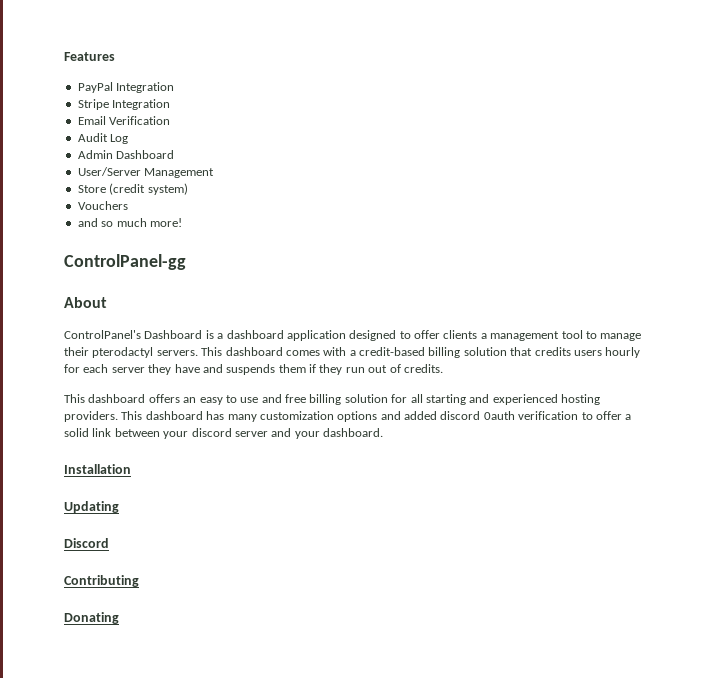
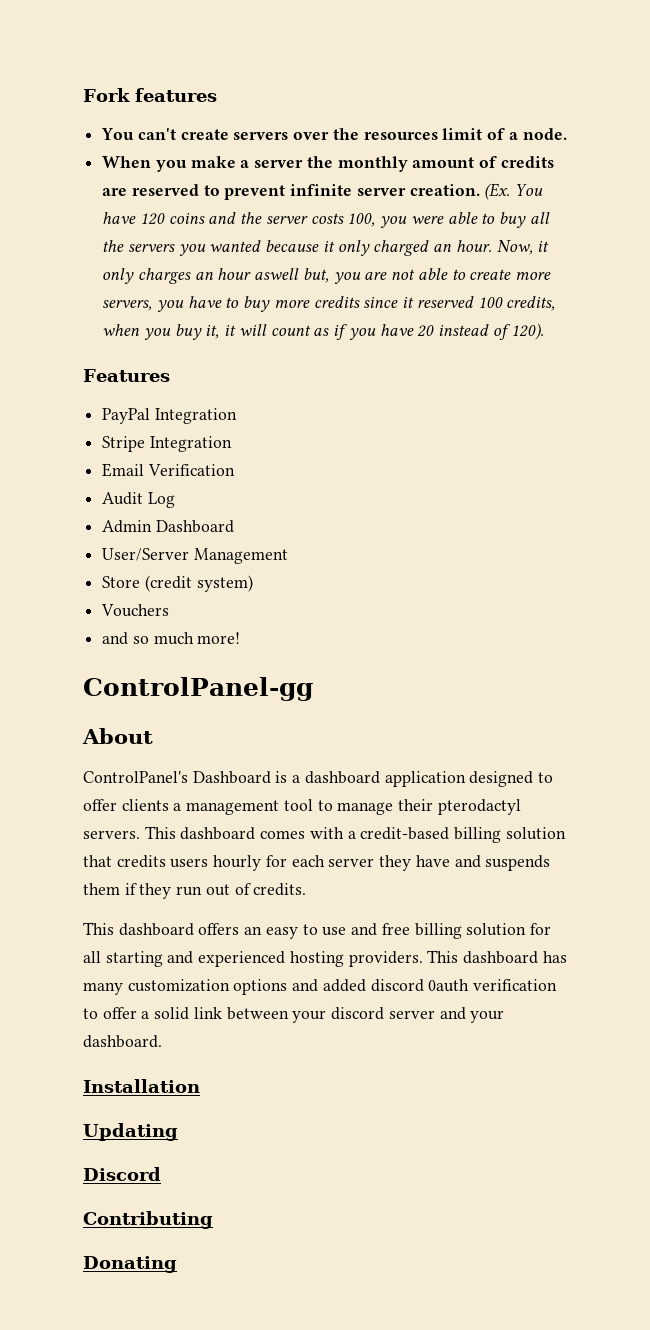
(64, 56) none -> [83,88,217,102] [101,128,567,140] [102,156,554,172] [102,183,544,200] [102,212,550,228] [102,240,550,256] [102,268,551,284] [102,296,556,312] [102,323,545,340] Fork features // You can't create servers over the resources limit of a node. // When you make a server the monthly amount of credits are reserved to prevent infinite server creation. (Ex. You have 120 coins and the server costs 100, you were able to buy all the servers you wanted because it only charged an hour. Now, it only charges an hour aswell but, you are not able to create more servers, you have to buy more credits since it reserved 100 credits, when you buy it, it will count as if you have 20 instead of 120). //

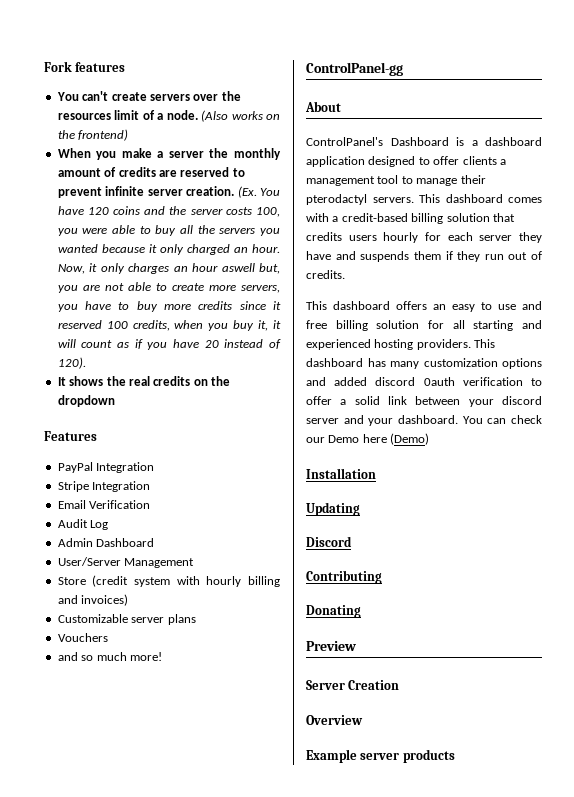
(567, 134) none -> [201,110,280,122] [57,129,129,141] (Also works on the frontend)
(545, 331) none -> [57,376,230,386] [57,395,115,407] // It shows the real credits on the dropdown
[196,575,253,592] system) -> [134,576,280,587] [57,594,129,606] [57,614,196,625] system with hourly billing and invoices) // Customizable server plans
(162, 1041) none -> [462,415,542,424] [306,433,430,445] You can check our Demo here (Demo)
(177, 1264) none -> [306,641,356,651] [306,680,400,690] [306,715,363,725] [306,749,455,763] // Preview // Server Creation // Overview // Example server products

